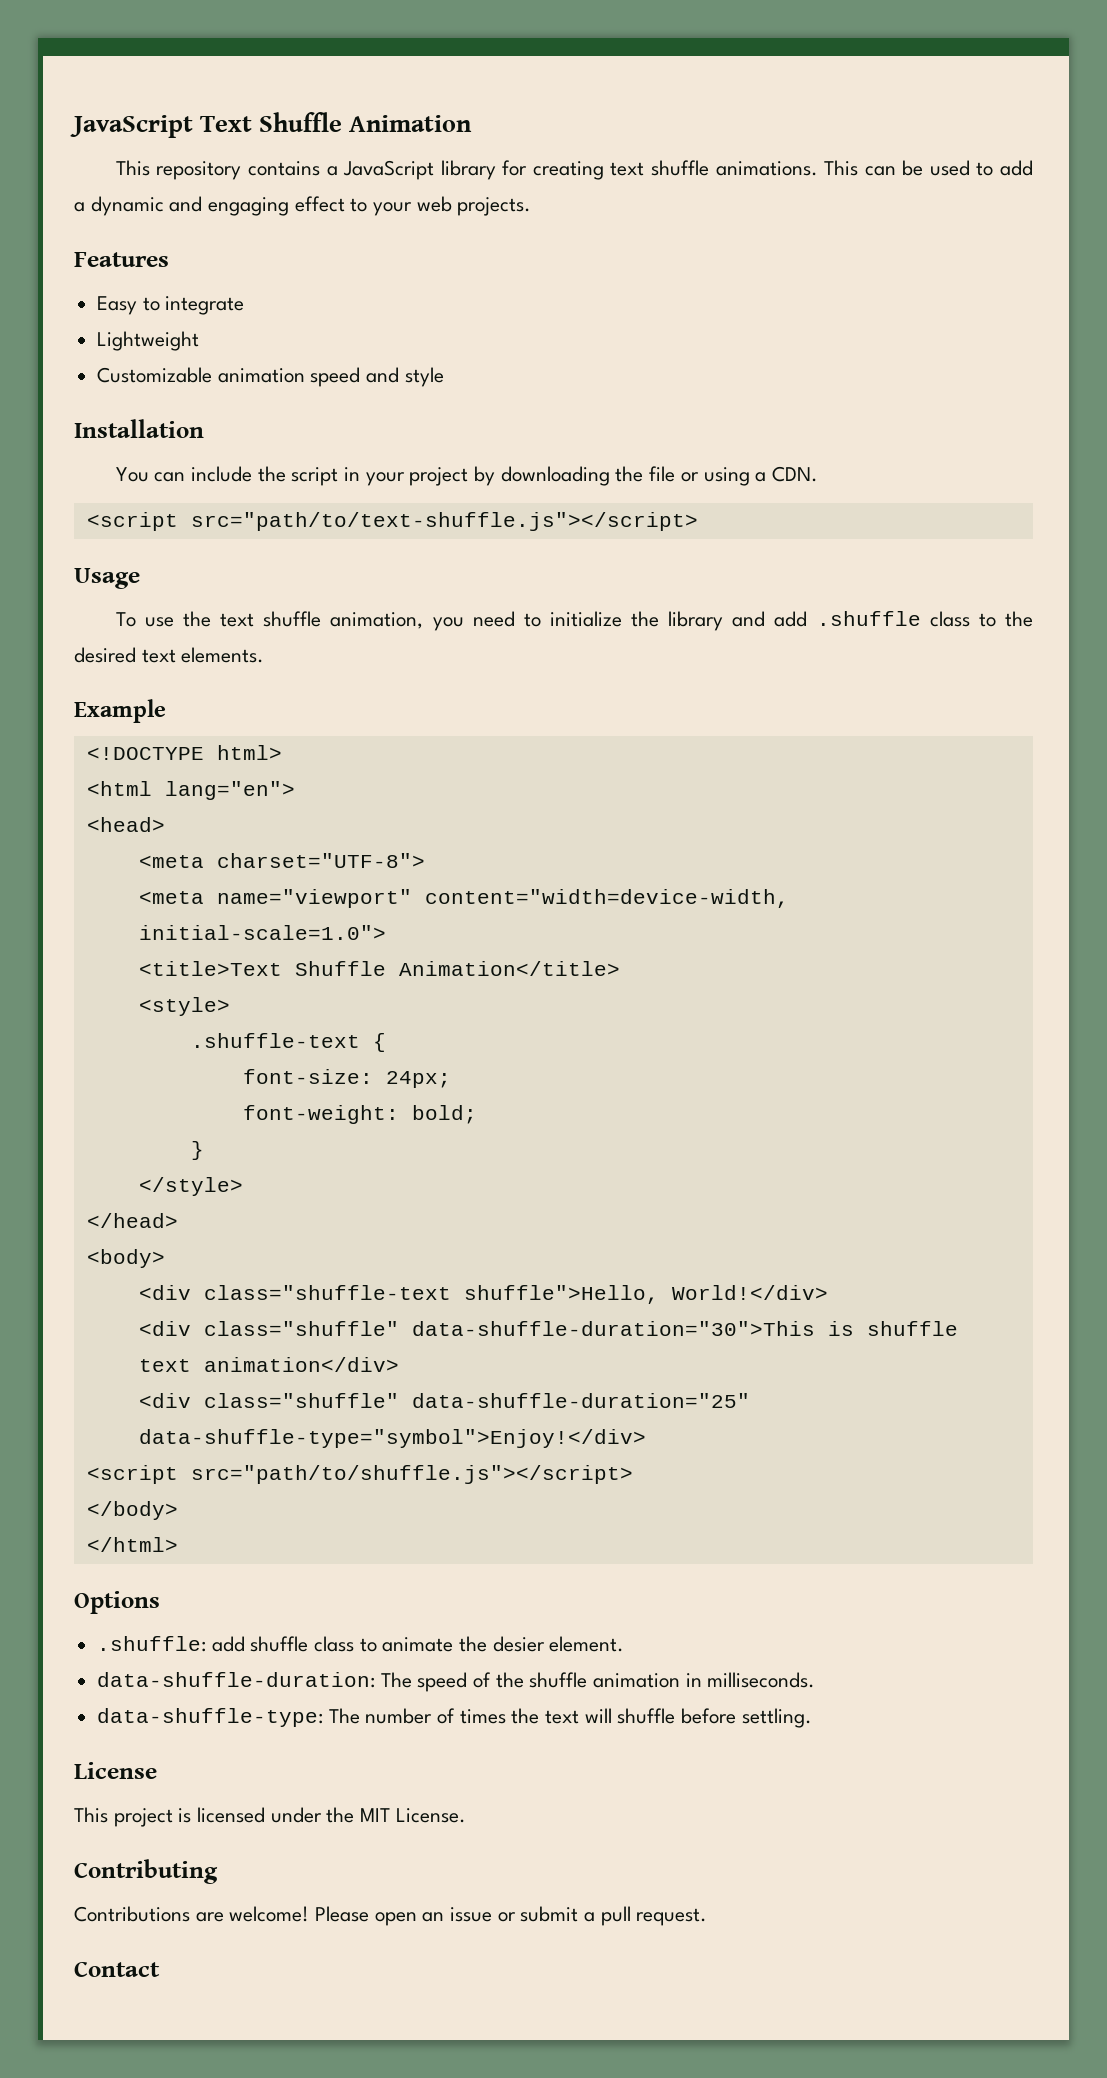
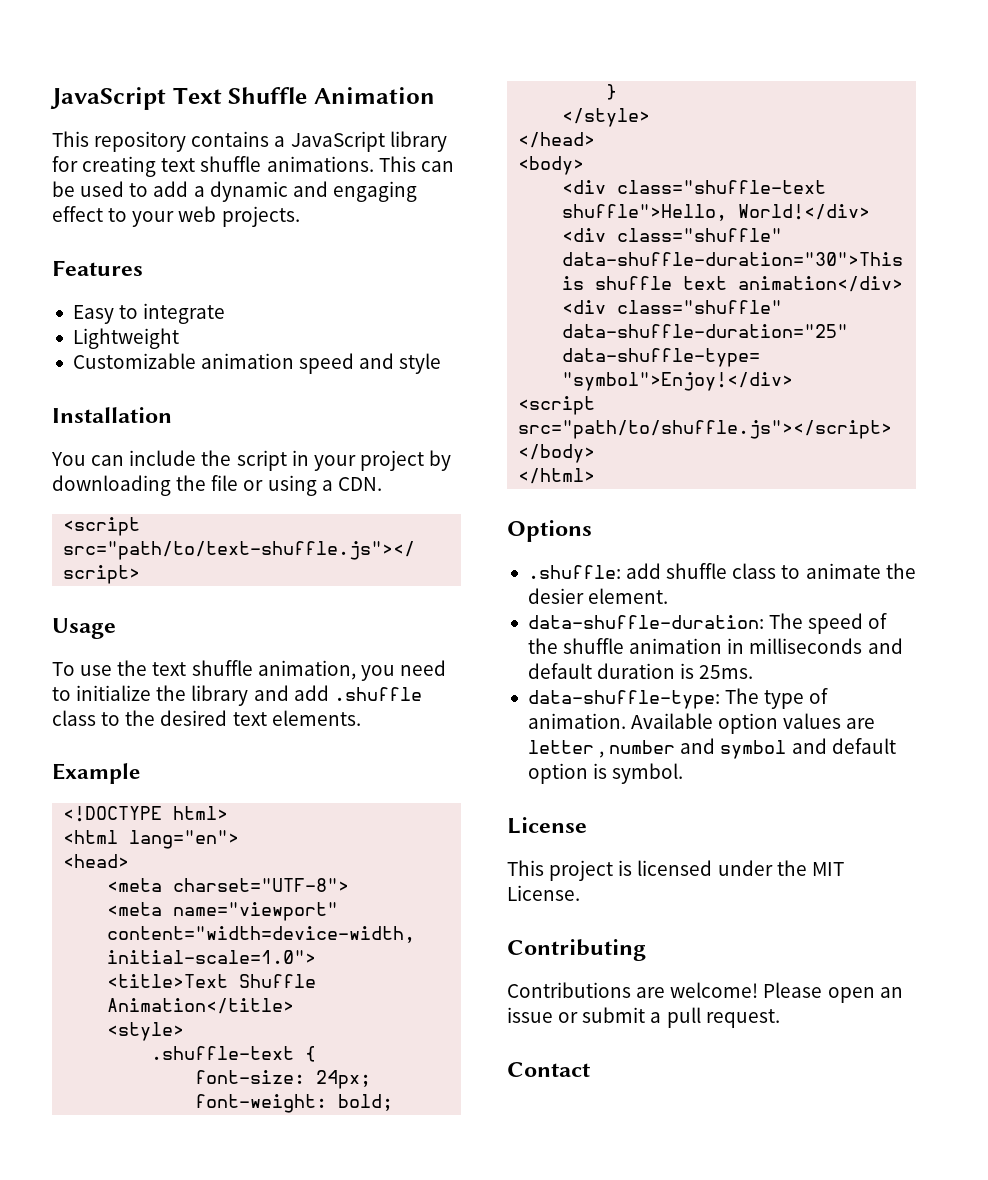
[707,1672,816,1688] [97,1708,812,1728] milliseconds. // data-shuffle-type: The number of times the text will shuffle before settling. -> [749,638,903,654] [527,663,754,679] [527,688,829,709] [527,713,876,734] [527,738,896,759] [527,763,684,784] milliseconds and default duration is 25ms. // data-shuffle-type: The type of animation. Available option values are letter , number and symbol and default option is symbol.

